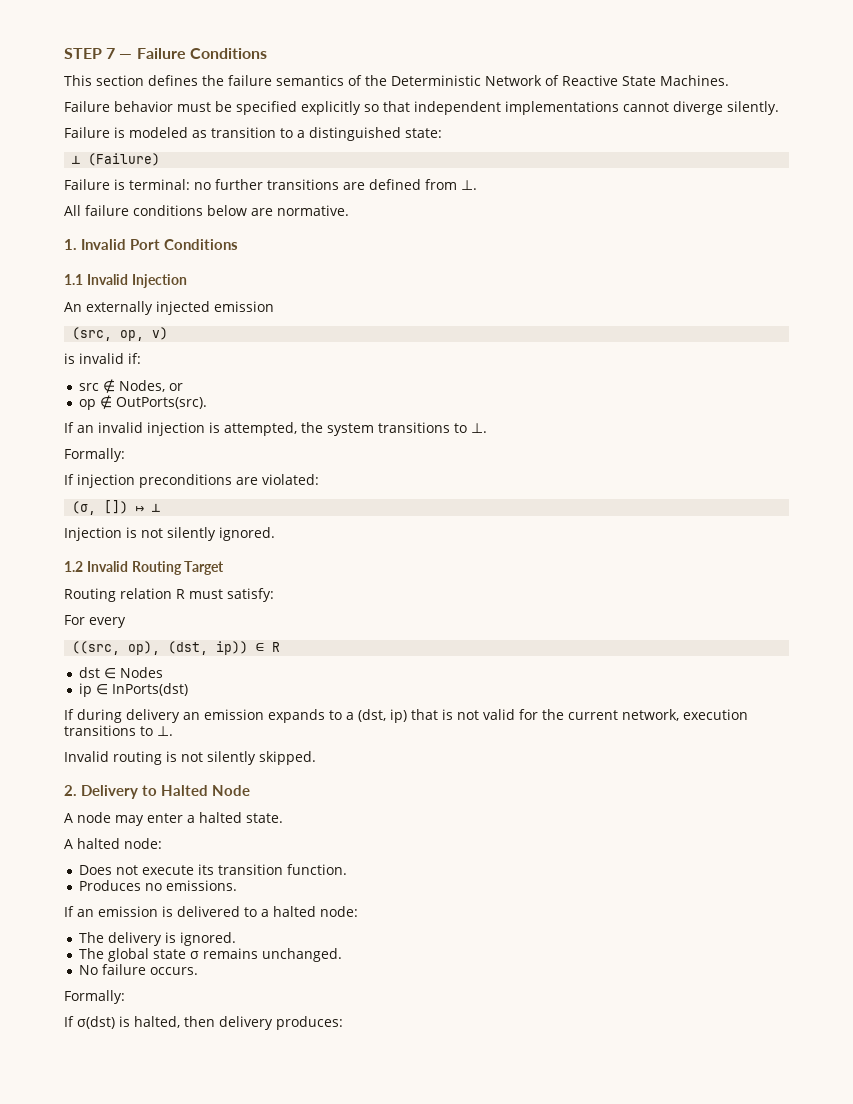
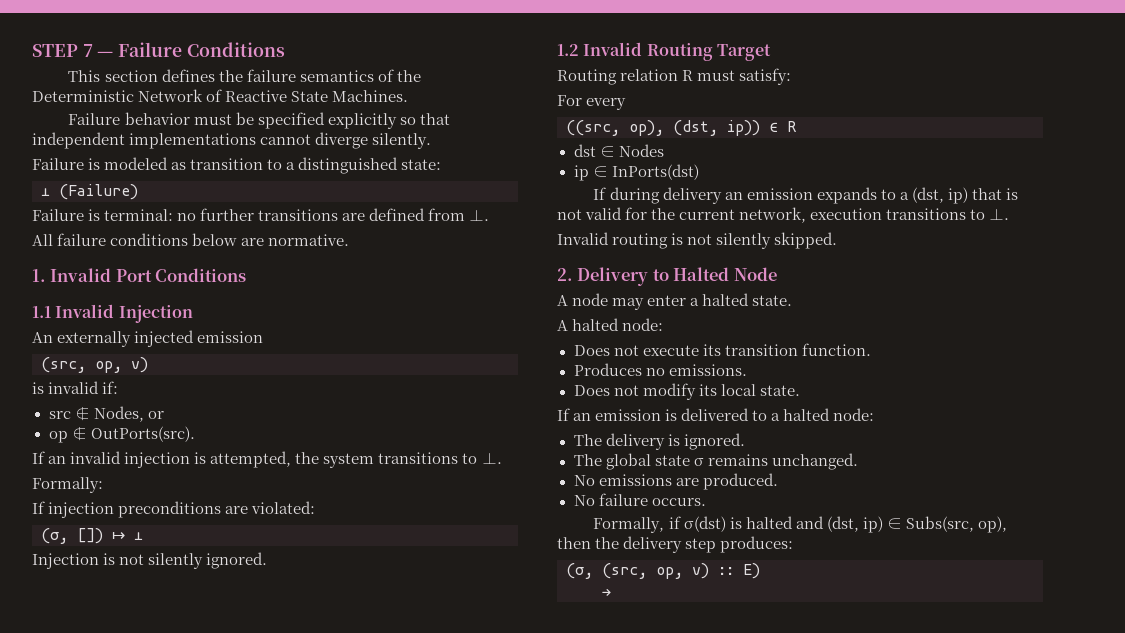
(237, 885) none -> [573,383,800,400] // Does not modify its local state.
(342, 955) none -> [573,473,778,490] // No emissions are produced.
[64,990,125,1004] [64,1016,343,1030] Formally: // If σ(dst) is halted, then delivery produces: -> [593,516,1007,533] [557,536,794,553] [566,563,760,579] [602,588,611,596] Formally, if σ(dst) is halted and (dst, ip) ∈ Subs(src, op), then the delivery step produces: // (σ, (src, op, v) :: E) // →

